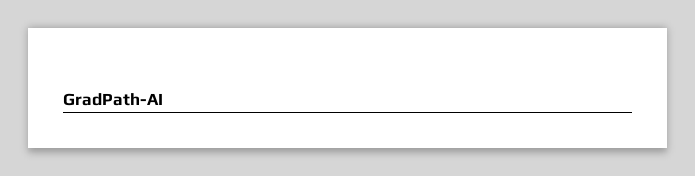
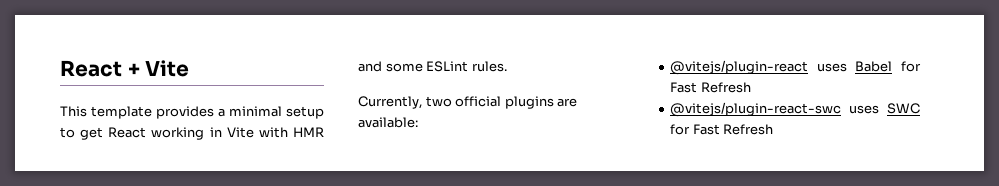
[63,93,163,106] GradPath-AI -> [60,60,190,77] [60,106,324,119] [60,127,324,140] [358,61,507,72] [358,96,578,109] [358,117,418,128] [670,60,921,75] [670,82,751,93] [670,102,920,117] [670,124,774,135] React + Vite // This template provides a minimal setup to get React working in Vite with HMR and some ESLint rules. // Currently, two official plugins are available: // @vitejs/plugin-react uses Babel for Fast Refresh // @vitejs/plugin-react-swc uses SWC for Fast Refresh

